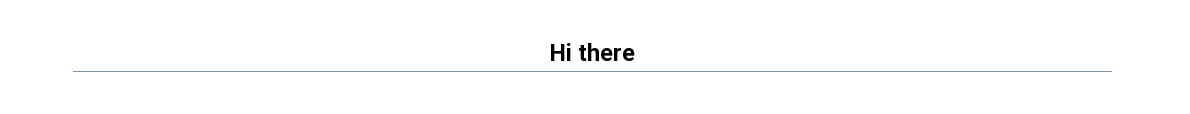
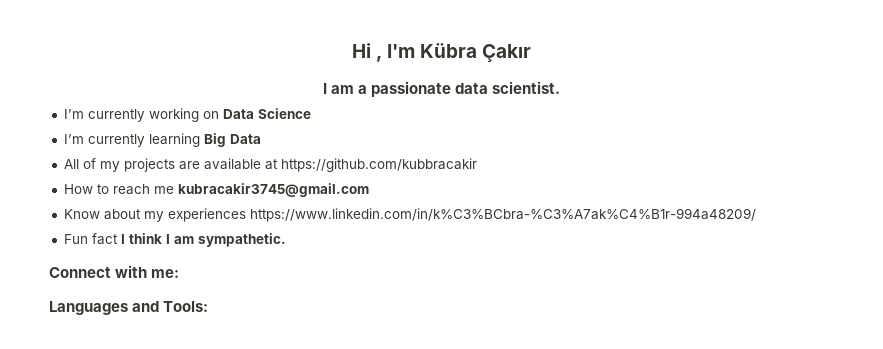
[578,43,636,61] there -> [375,43,532,62] [322,81,561,97] [63,108,311,122] [63,133,261,147] [63,158,477,172] [63,183,369,197] [63,208,756,222] [63,233,286,247] [49,265,180,278] [49,301,209,315] , I'm Kübra Çakır // I am a passionate data scientist. // I’m currently working on Data Science // I’m currently learning Big Data // All of my projects are available at https://github.com/kubbracakir // How to reach me kubracakir3745@gmail.com // Know about my experiences https://www.linkedin.com/in/k%C3%BCbra-%C3%A7ak%C4%B1r-994a48209/ // Fun fact I think I am sympathetic. // Connect with me: // Languages and Tools:

